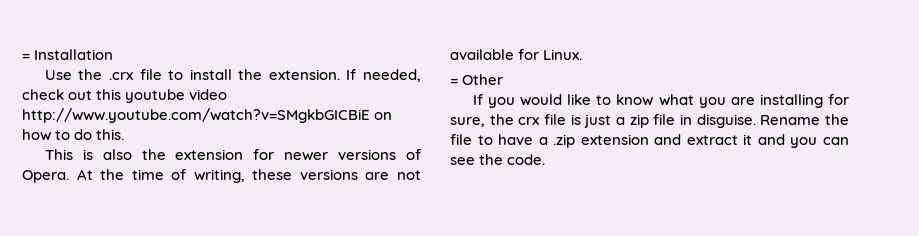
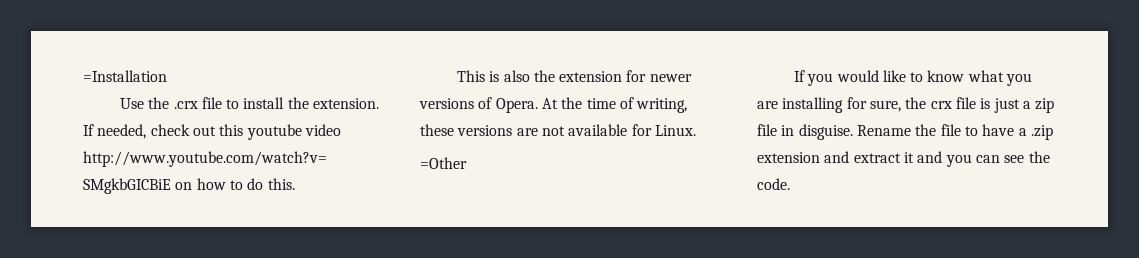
[22,49,114,60] = Installation -> [83,70,167,82] =Installation
[450,74,504,85] = Other -> [420,157,467,169] =Other

